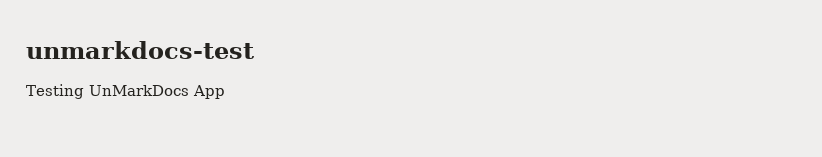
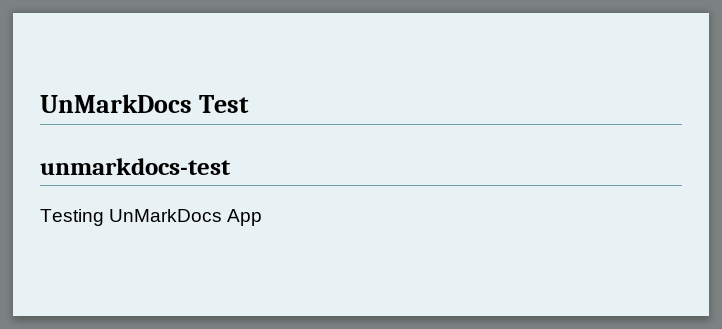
(26, 50) none -> [40,94,250,113] UnMarkDocs Test //

